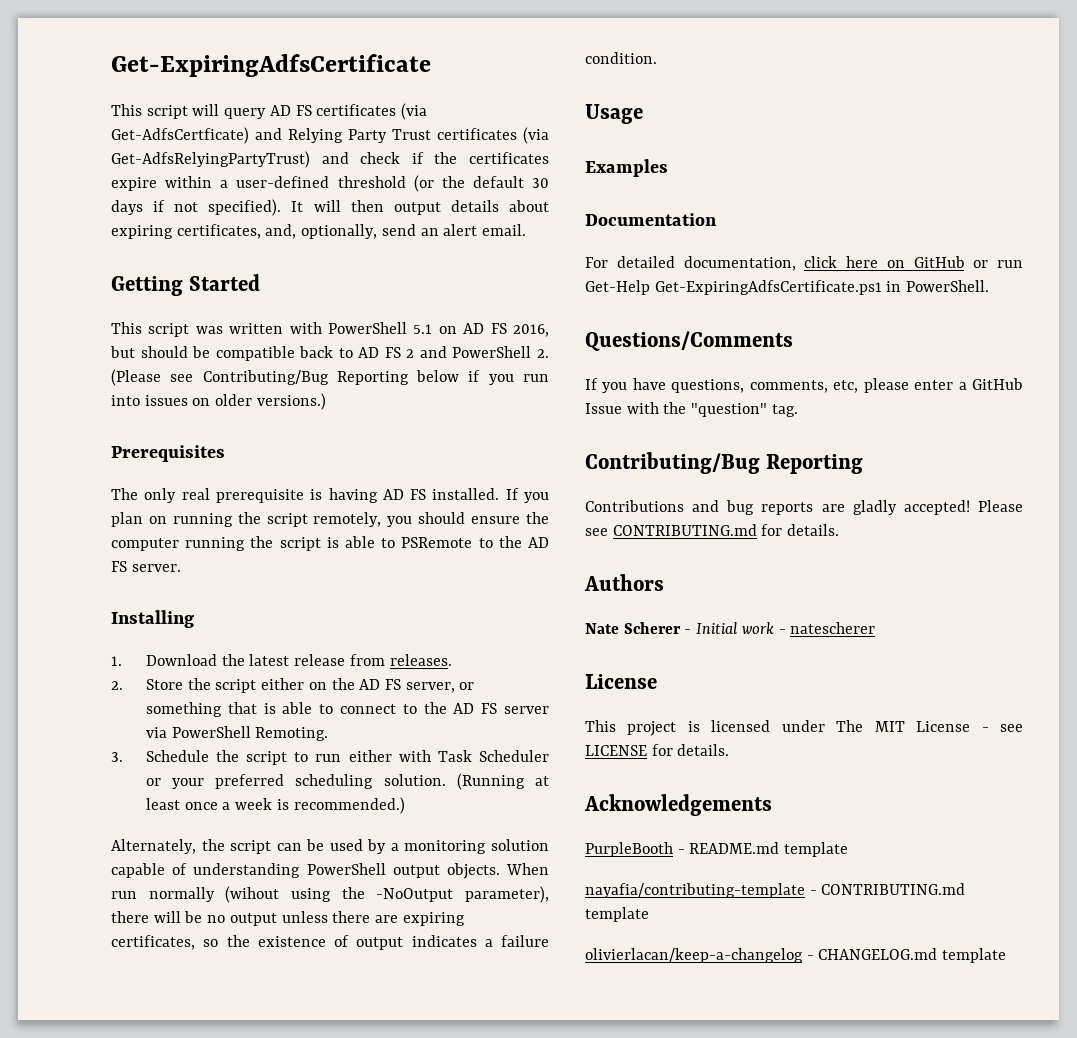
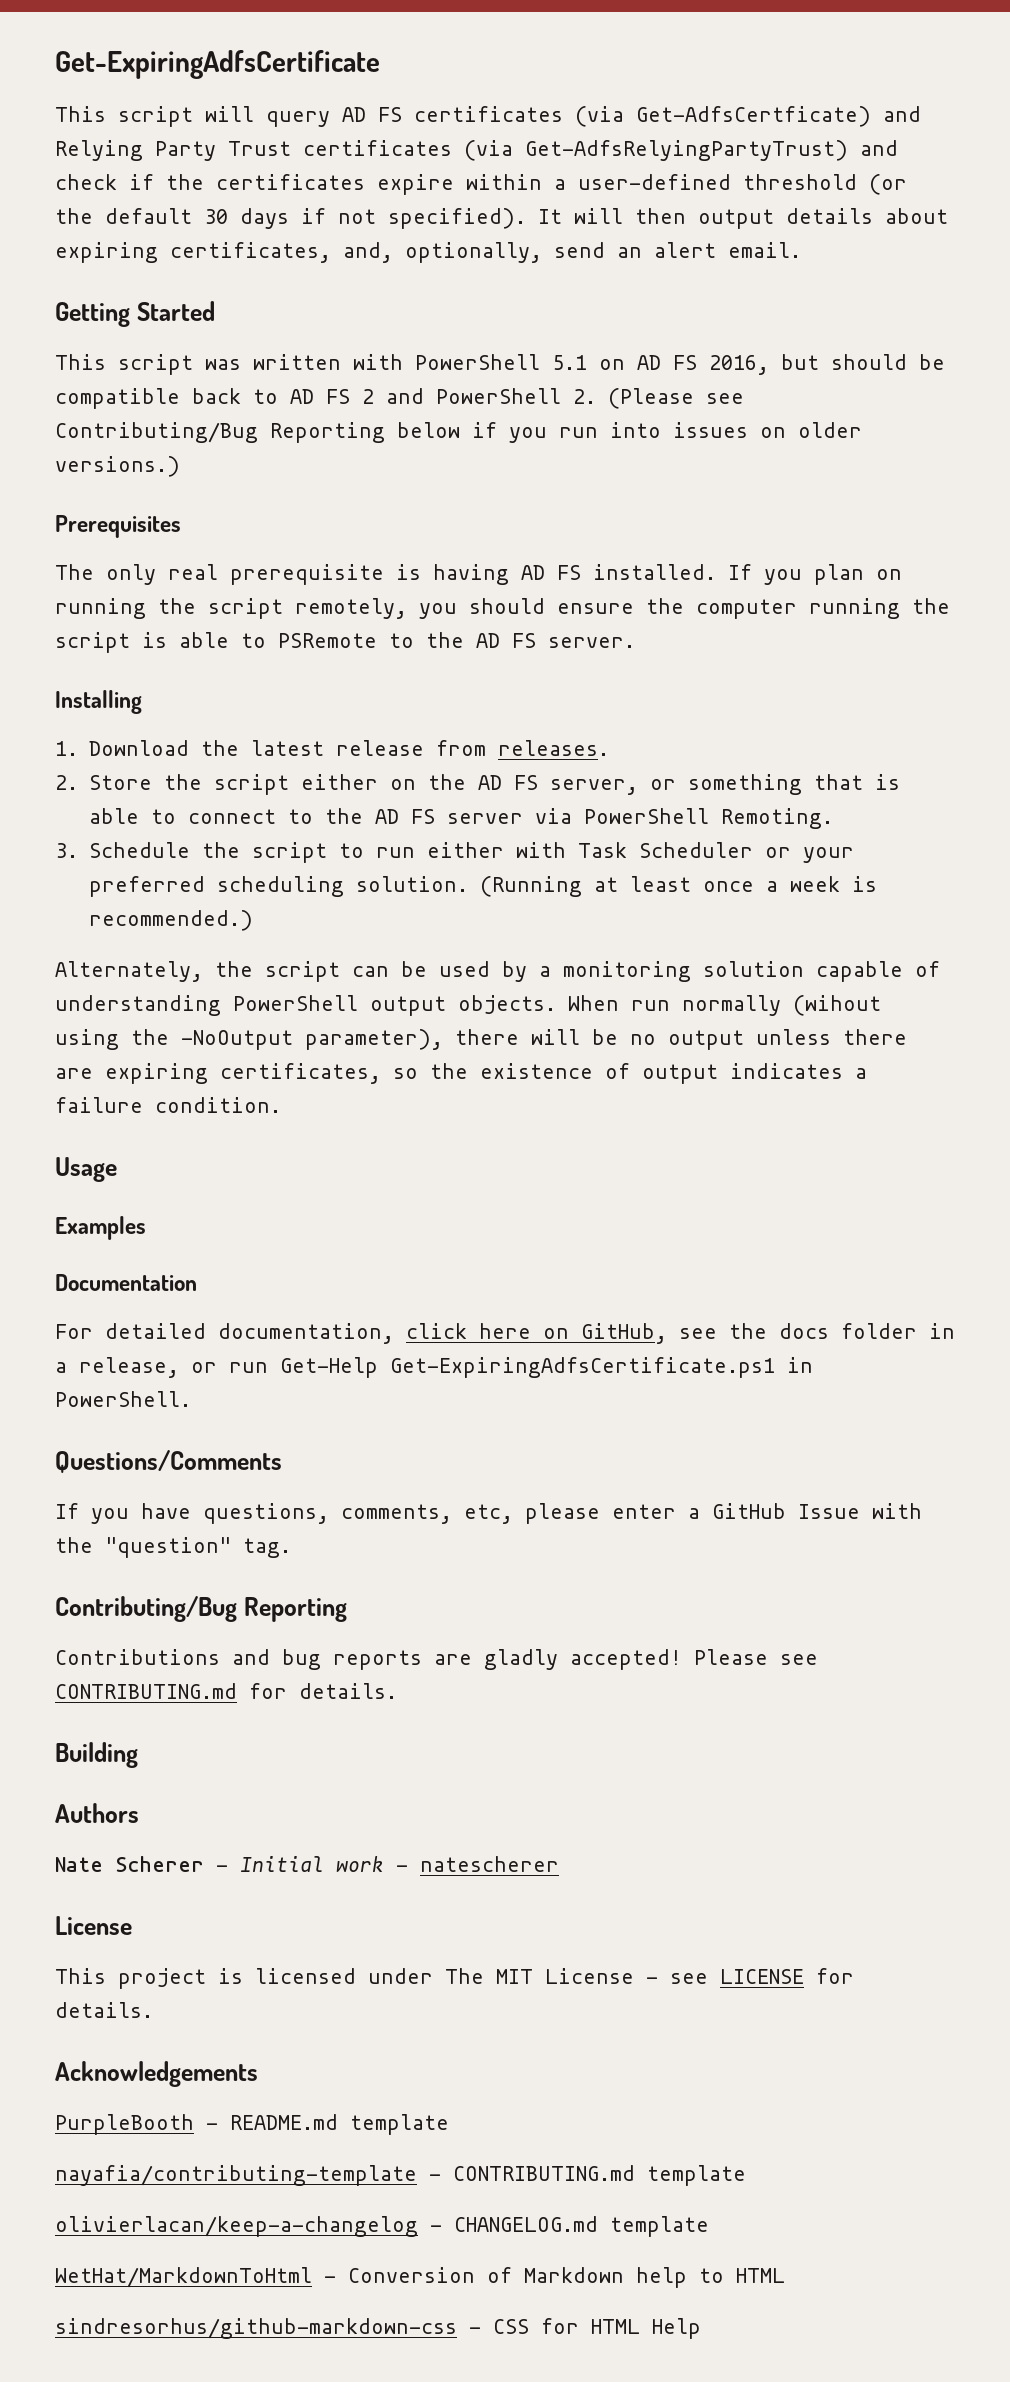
[913,256,965,268] GitHub -> [581,1323,955,1344] [55,1357,179,1378] GitHub, see the docs folder in a release,
(840, 530) none -> [55,1742,138,1768] // Building
(1007, 955) none -> [55,2267,785,2288] [55,2318,701,2339] // WetHat/MarkdownToHtml - Conversion of Markdown help to HTML // sindresorhus/github-markdown-css - CSS for HTML Help

